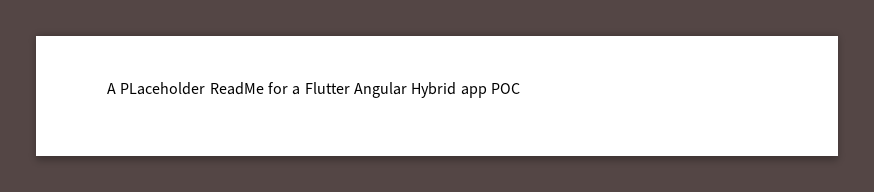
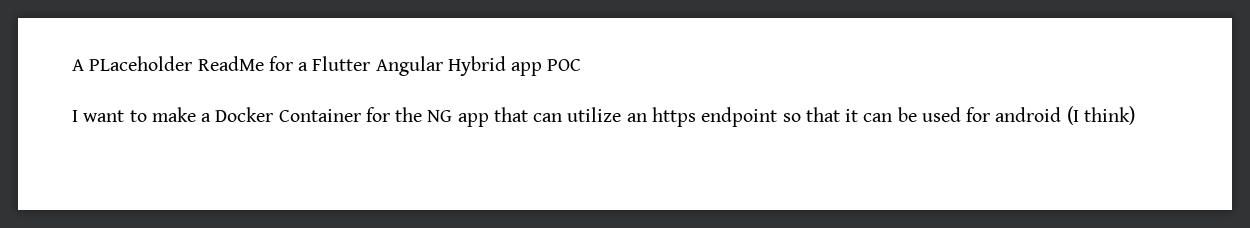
(520, 88) none -> [72,106,1135,127] // I want to make a Docker Container for the NG app that can utilize an https endpoint so that it can be used for android (I think)

